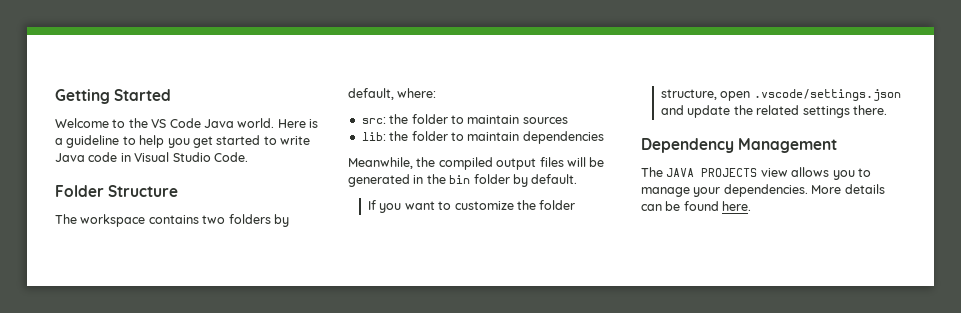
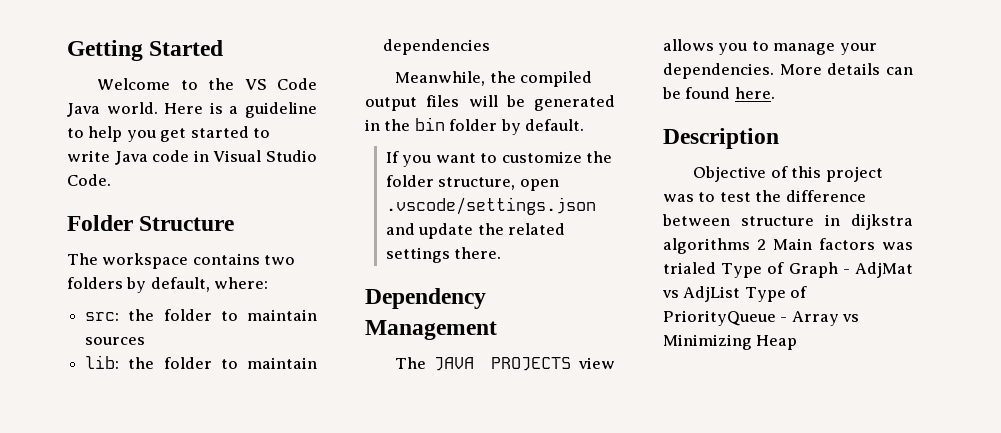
(752, 206) none -> [663,128,779,149] [693,166,883,182] [663,190,866,202] [662,214,913,230] [663,238,913,254] [663,262,913,278] [662,286,808,302] [663,310,860,326] [663,334,798,350] // Description // Objective of this project was to test the difference between structure in dijkstra algorithms 2 Main factors was trialed Type of Graph - AdjMat vs AdjList Type of PriorityQueue - Array vs Minimizing Heap

